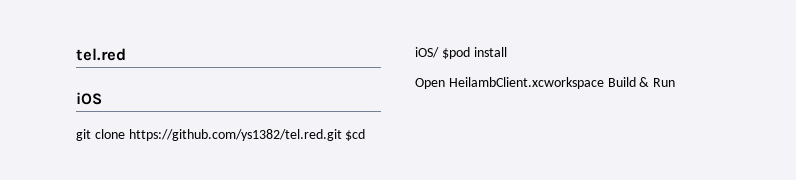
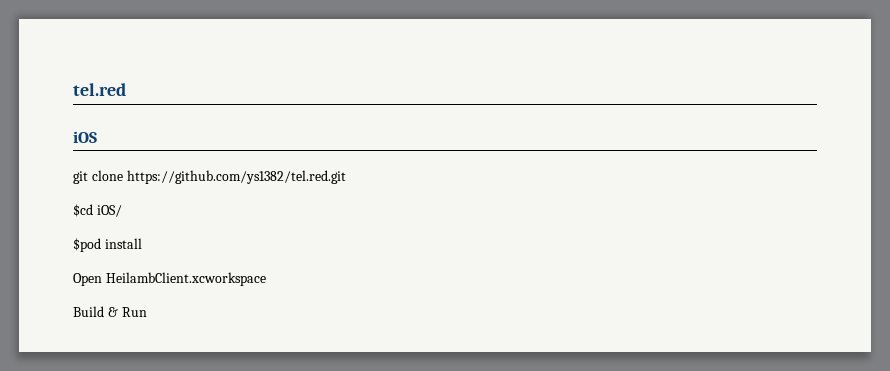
(342, 135) none -> (346, 177) //
(439, 52) none -> (122, 211) //
(604, 83) none -> (266, 279) //

